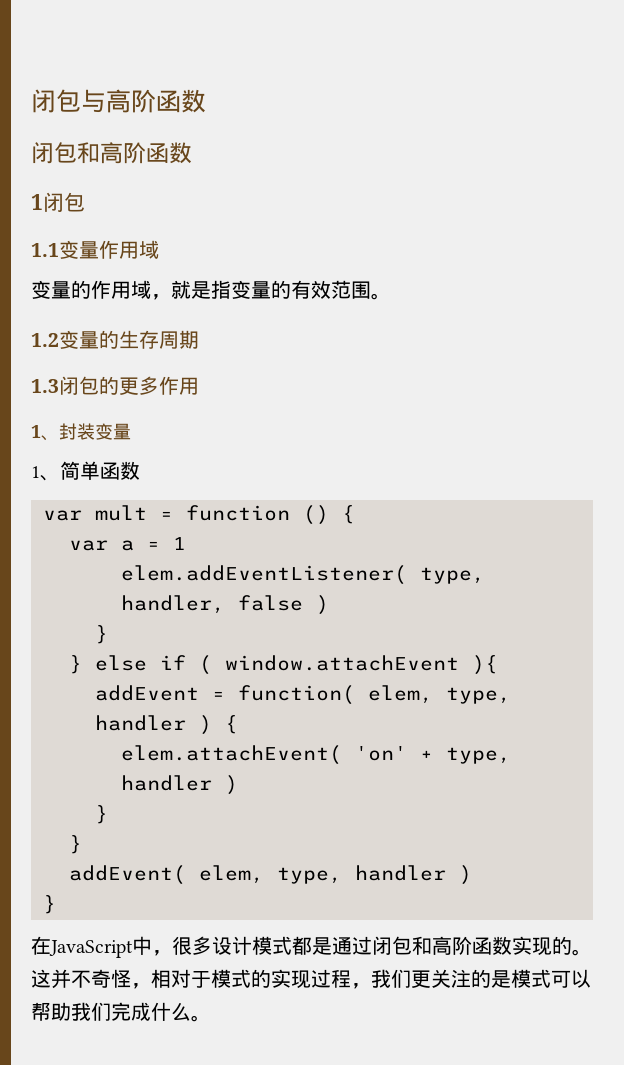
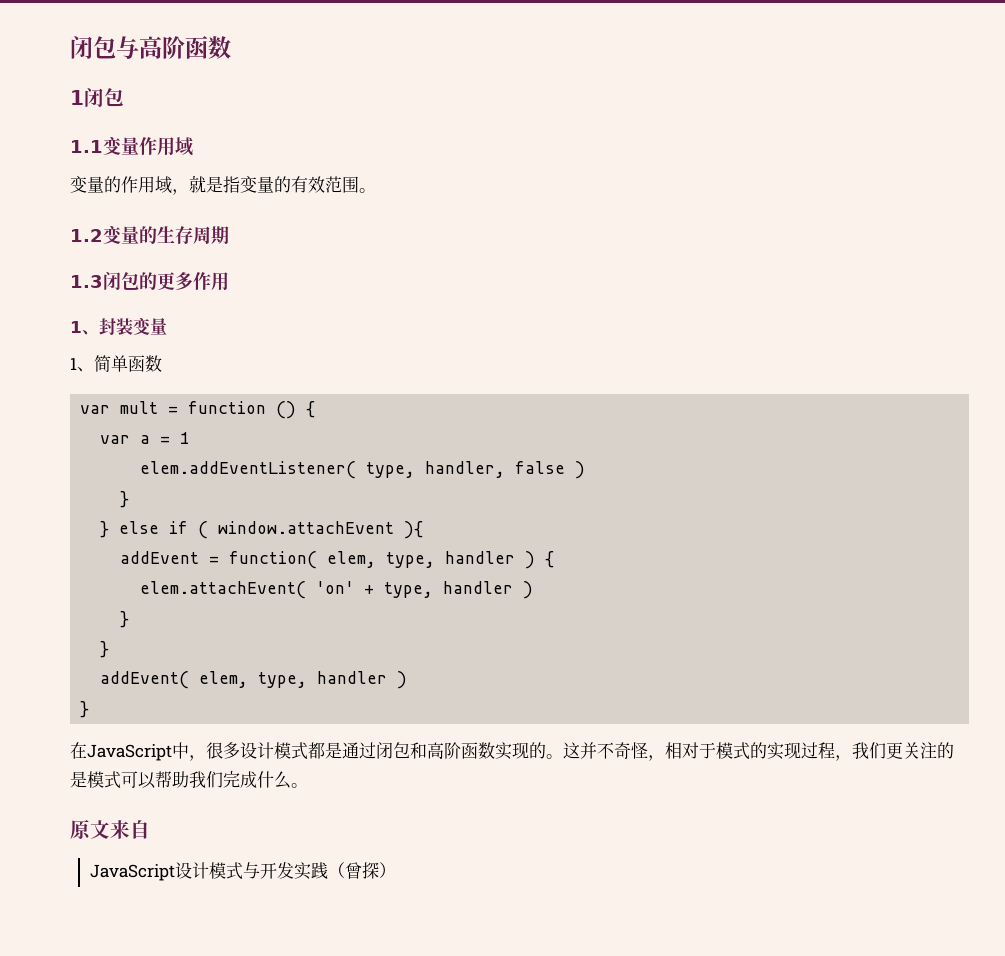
[31,142,192,164] // 闭包和高阶函数 -> (231, 47) none
(211, 1018) none -> [70,820,150,839] [89,862,396,881] // 原文来自 // JavaScript设计模式与开发实践（曾探）

